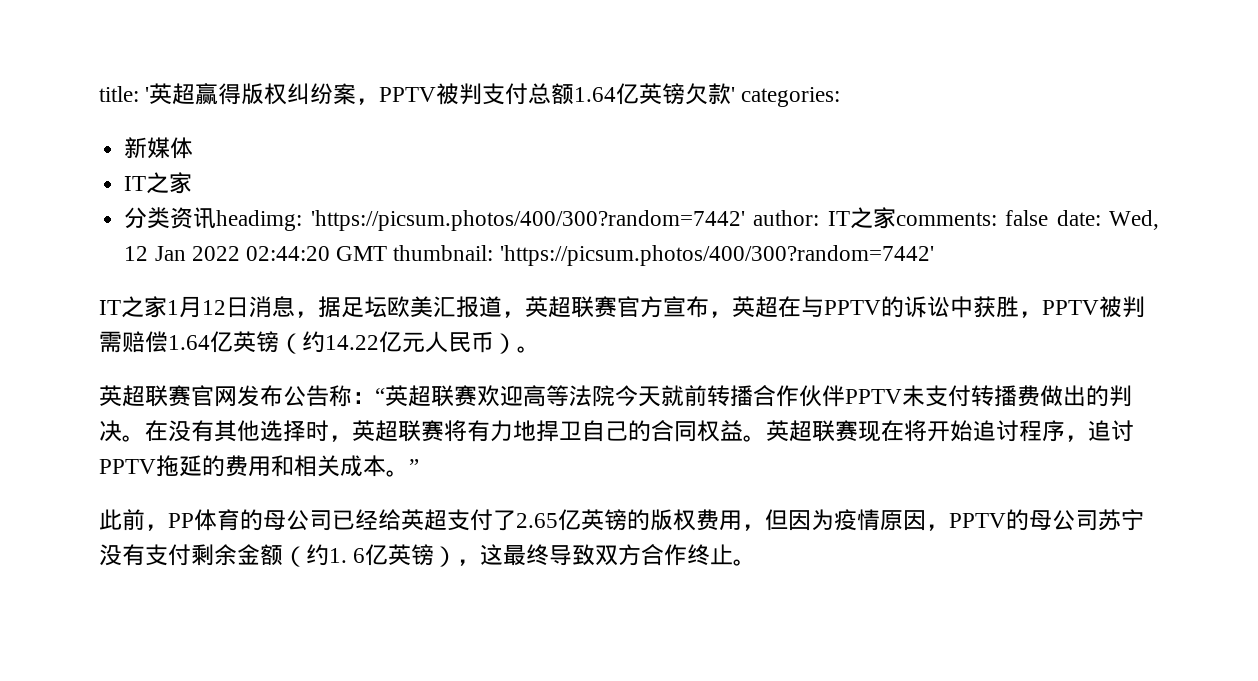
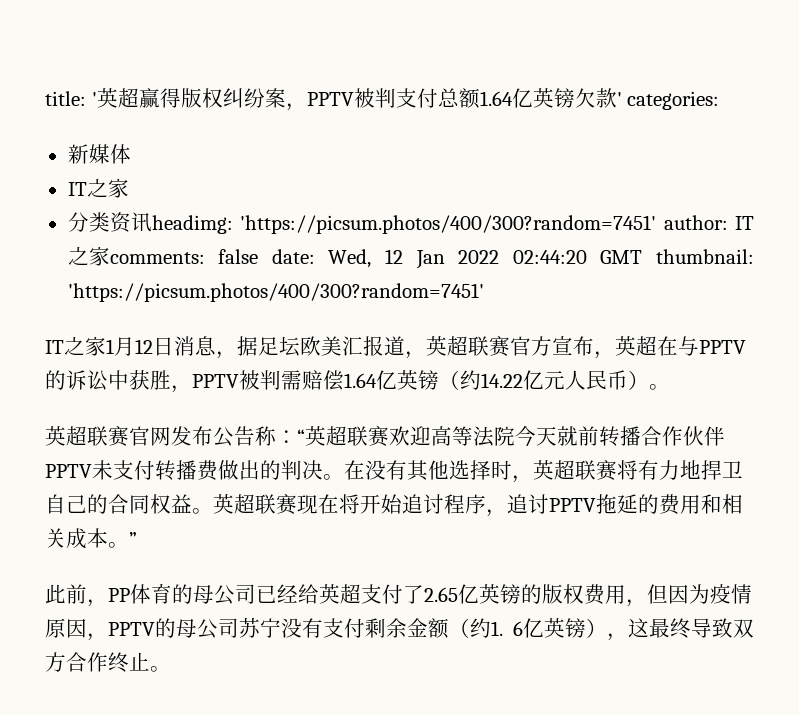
[310,210,745,231] 'https://picsum.photos/400/300?random=7442' -> [240,215,657,234] 'https://picsum.photos/400/300?random=7451'
[499,245,934,266] 'https://picsum.photos/400/300?random=7442' -> [67,283,484,302] 'https://picsum.photos/400/300?random=7451'

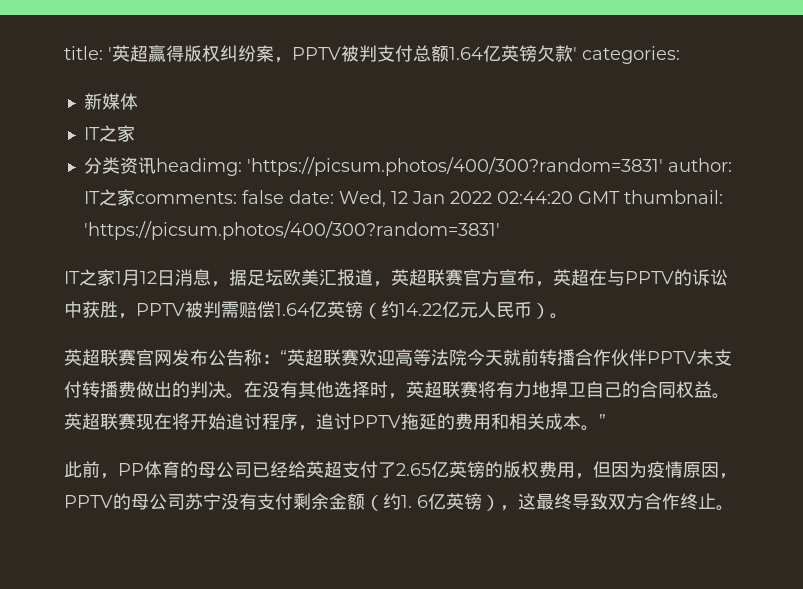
[240,215,657,234] 'https://picsum.photos/400/300?random=7451' -> [246,157,663,176] 'https://picsum.photos/400/300?random=3831'
[67,283,484,302] 'https://picsum.photos/400/300?random=7451' -> [83,221,500,240] 'https://picsum.photos/400/300?random=3831'

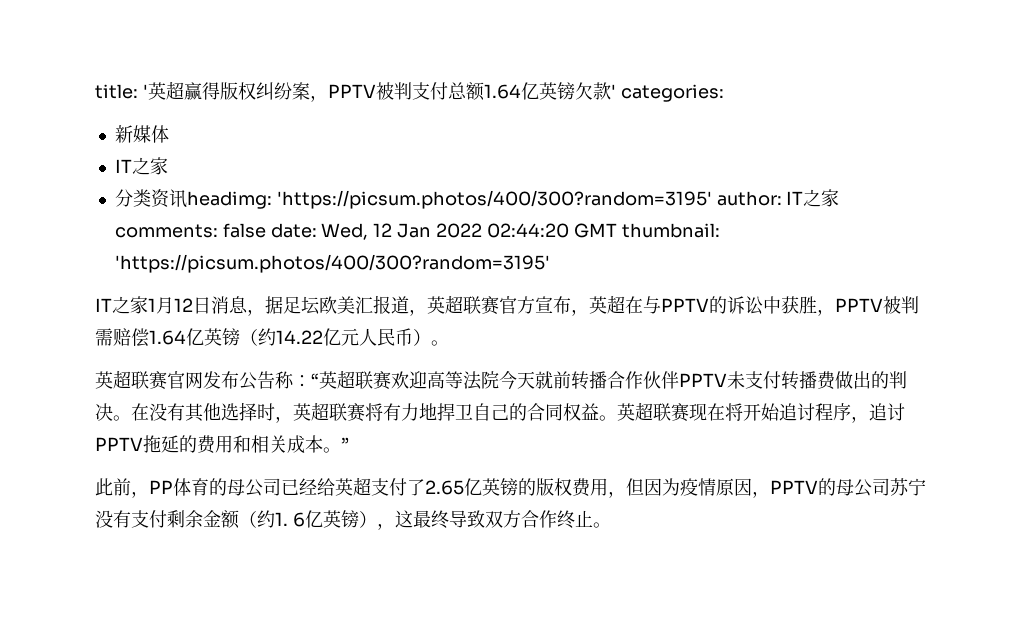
[246,157,663,176] 'https://picsum.photos/400/300?random=3831' -> [276,190,712,209] 'https://picsum.photos/400/300?random=3195'
[83,221,500,240] 'https://picsum.photos/400/300?random=3831' -> [114,254,550,273] 'https://picsum.photos/400/300?random=3195'

